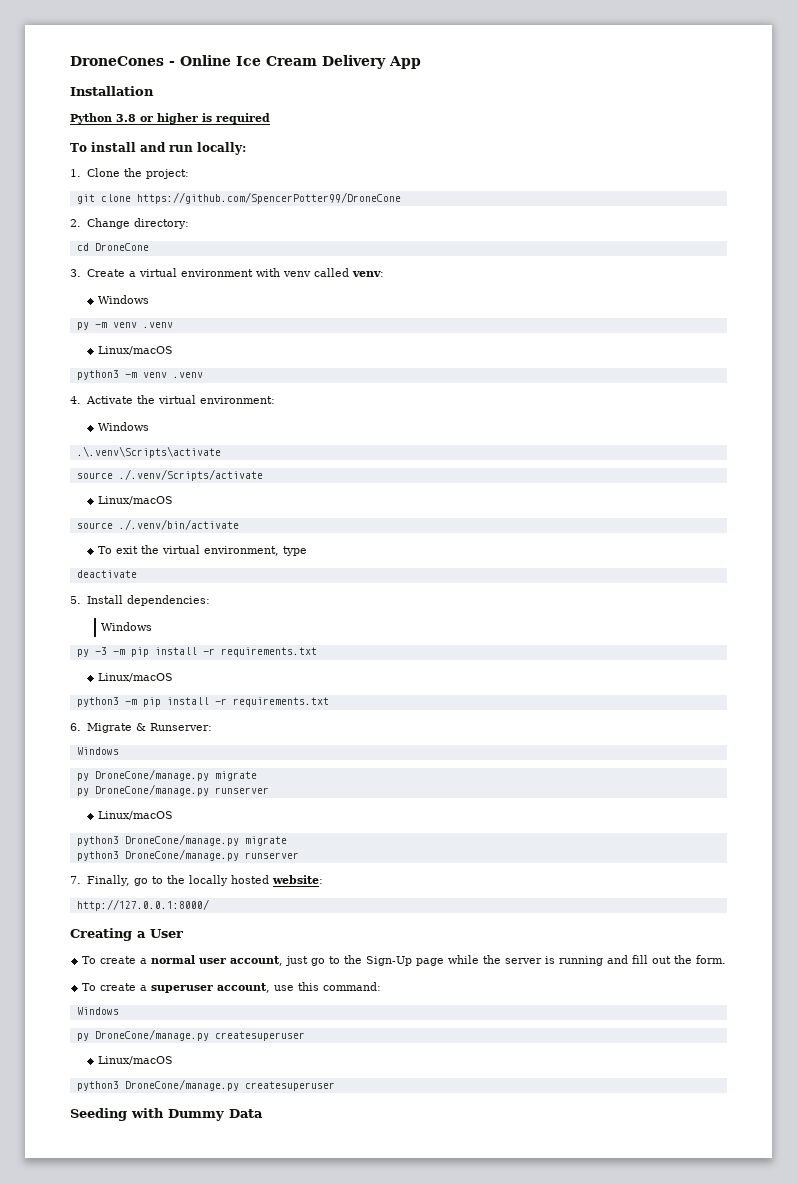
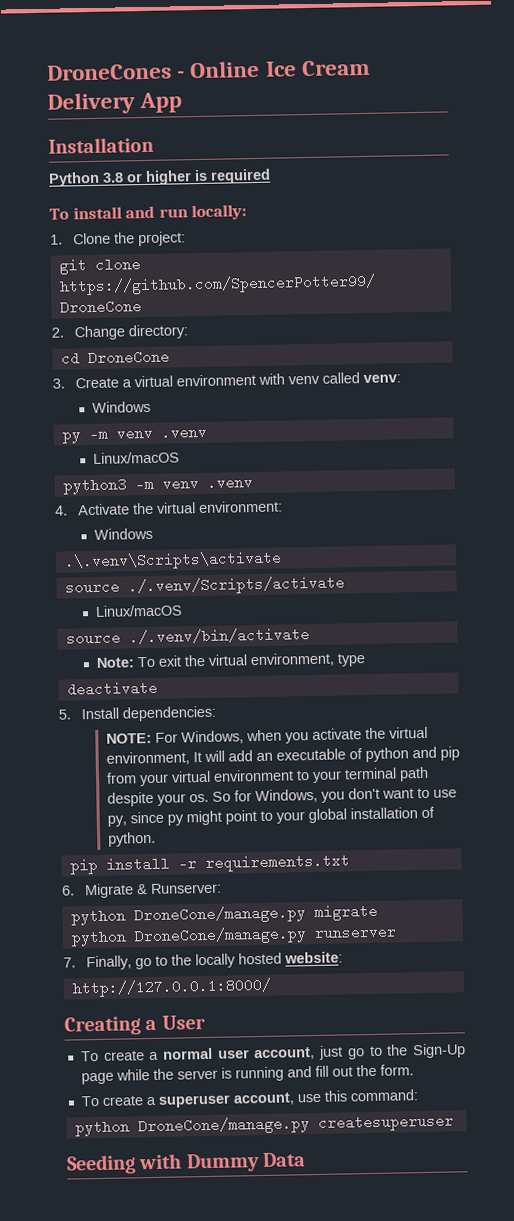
(239, 524) none -> [96,657,136,668] Note:
[101,622,153,631] [76,647,317,657] [97,673,173,682] [76,697,137,707] Windows // py -3 -m pip install -r requirements.txt // Linux/macOS // python3 -m -> [105,726,428,745] [105,746,460,766] [105,766,429,787] [106,787,457,807] [106,806,435,827] [107,831,156,847] NOTE: For Windows, when you activate the virtual environment, It will add an executable of python and pip from your virtual environment to your terminal path despite your os. So for Windows, you don't want to use py, since py might point to your global installation of python. //
[76,747,119,755] [76,769,257,781] [76,784,269,796] [97,811,173,820] [76,834,287,846] [76,851,119,861] Windows // py DroneCone/manage.py migrate // py DroneCone/manage.py runserver // Linux/macOS // python3 DroneCone/manage.py migrate // python3 -> [70,903,378,926] [70,931,127,947] python DroneCone/manage.py migrate // python
[76,1007,119,1015] [76,1029,305,1041] [97,1056,173,1065] [76,1081,119,1091] Windows // py DroneCone/manage.py createsuperuser // Linux/macOS // python3 -> [74,1121,130,1137] python

